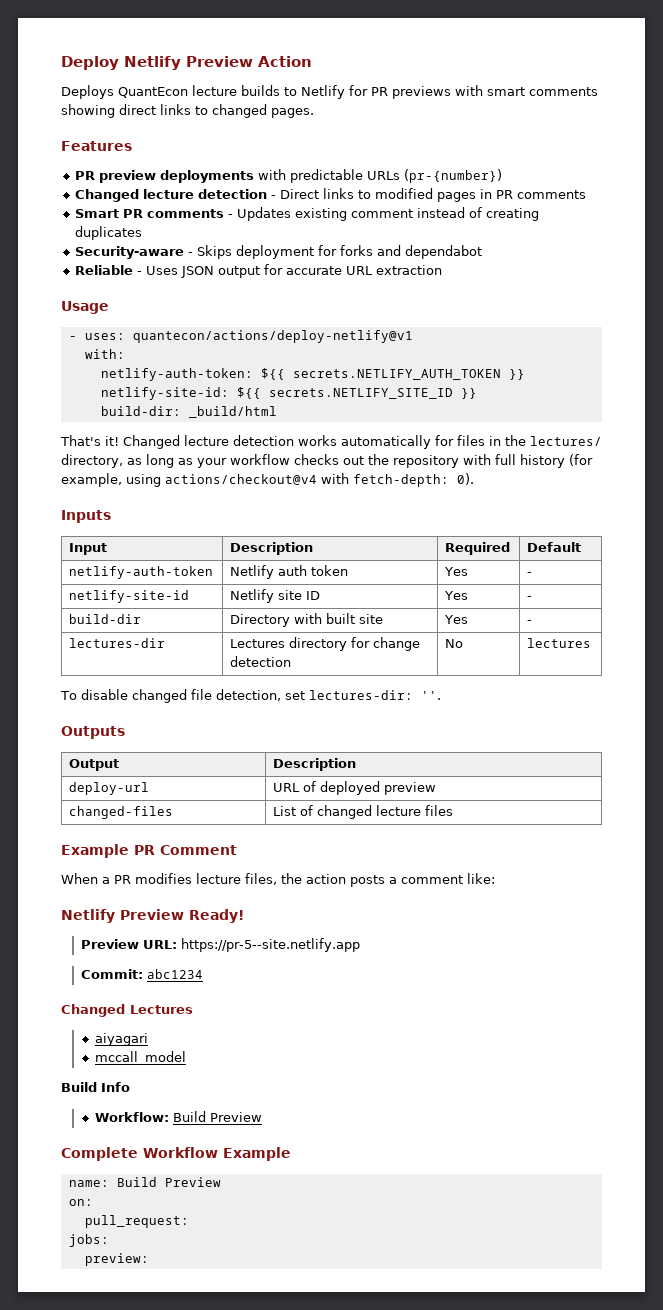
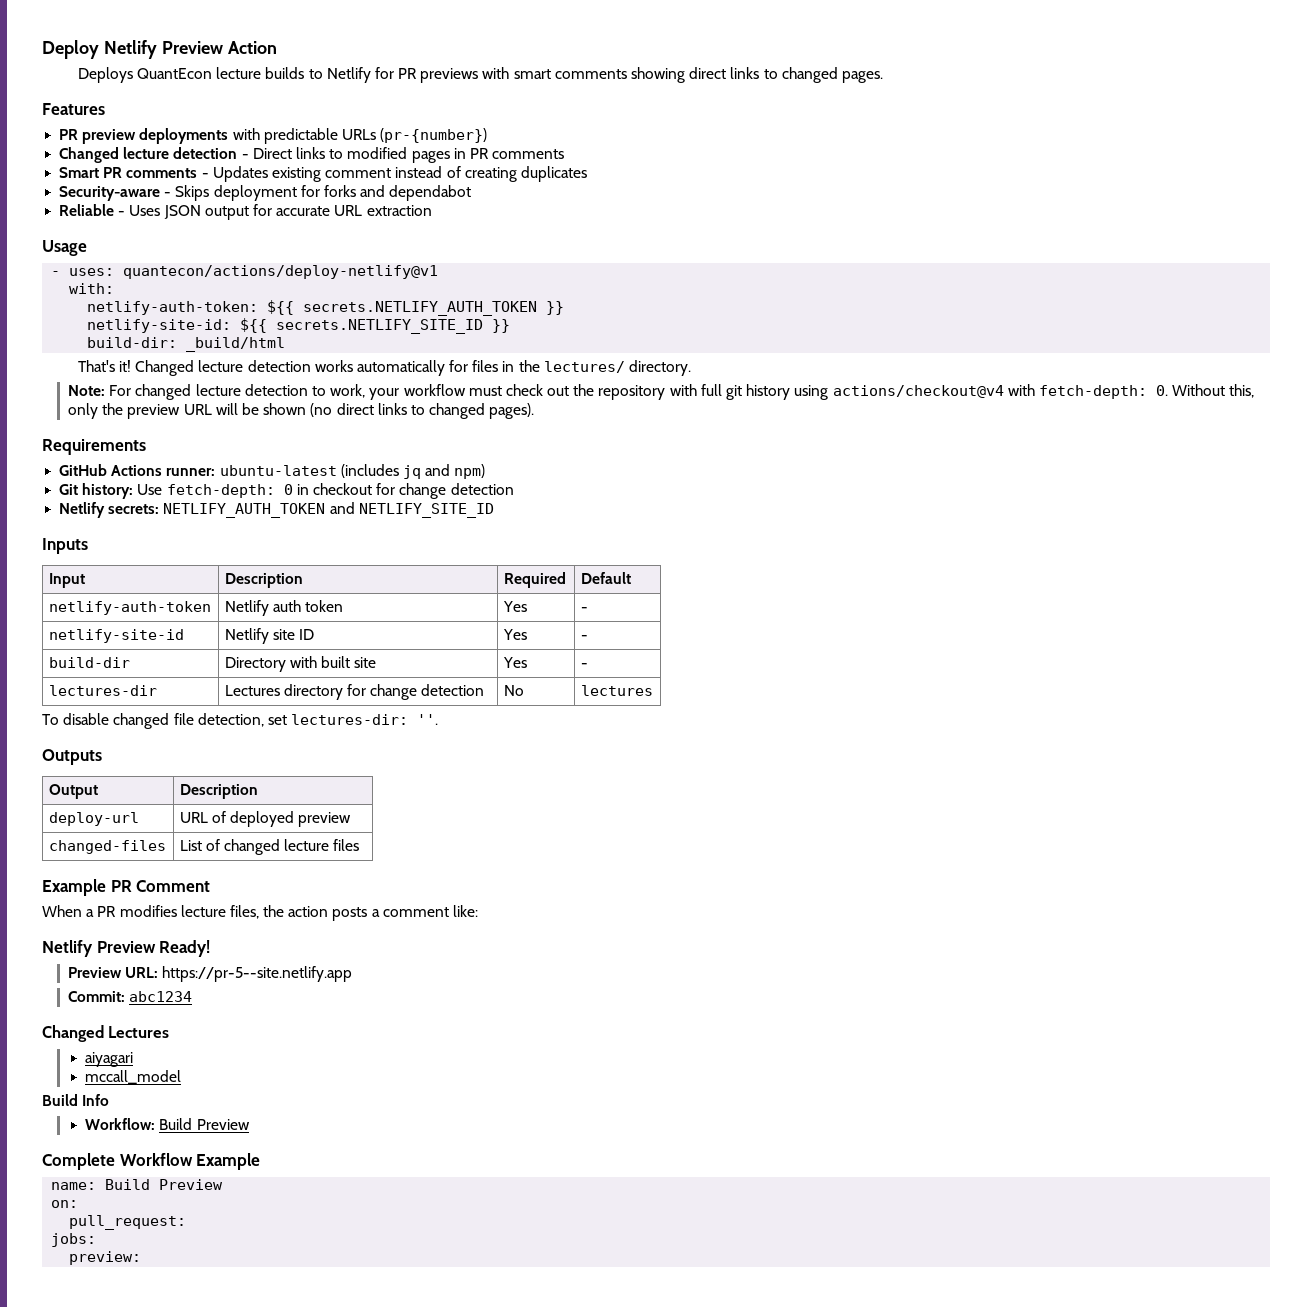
[61,454,339,468] directory, as long as your workflow checks -> [628,360,691,376] [68,384,543,400] directory. // Note: For changed lecture detection to work, your workflow must check
[520,454,593,468] [61,473,122,487] history (for example, -> [726,384,791,400] git history
[457,473,474,485] 0). -> [1155,384,1255,398] [68,403,535,419] [42,439,146,455] [59,464,486,479] [59,483,514,499] [59,502,494,518] 0. Without this, only the preview URL will be shown (no direct links to changed pages). // Requirements // GitHub Actions runner: ubuntu-latest (includes jq and npm) // Git history: Use fetch-depth: 0 in checkout for change detection // Netlify secrets: NETLIFY_AUTH_TOKEN and NETLIFY_SITE_ID

